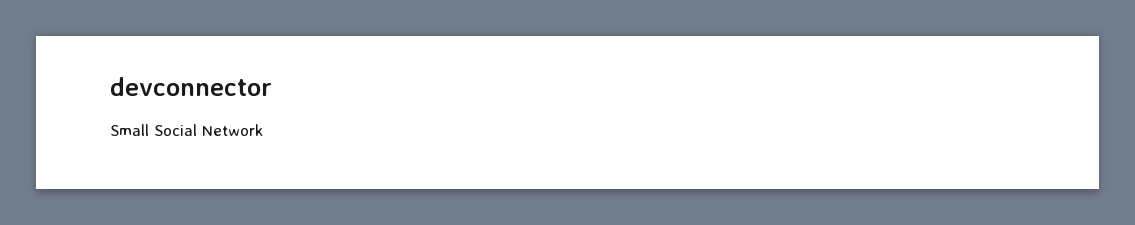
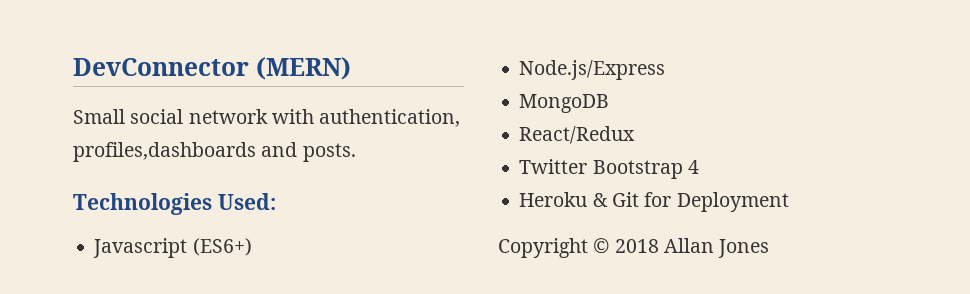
[110,77,272,96] devconnector -> [73,57,351,80] DevConnector (MERN)
[154,124,263,136] Social Network -> [130,109,461,127] [73,142,356,162] [73,193,276,215] [93,238,252,258] [519,60,666,80] [519,94,610,113] [519,126,636,144] [519,159,699,179] [519,192,789,212] [498,238,770,258] social network with authentication, profiles,dashboards and posts. // Technologies Used: // Javascript (ES6+) // Node.js/Express // MongoDB // React/Redux // Twitter Bootstrap 4 // Heroku & Git for Deployment // Copyright © 2018 Allan Jones

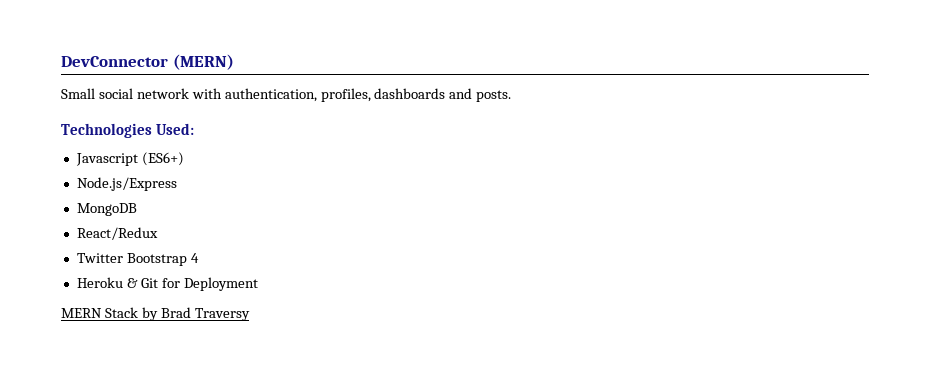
[73,142,256,162] profiles,dashboards -> [320,88,446,102] profiles, dashboards
[498,238,770,258] Copyright © 2018 Allan Jones -> [61,307,250,321] MERN Stack by Brad Traversy

